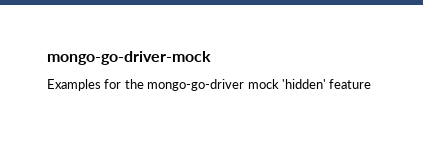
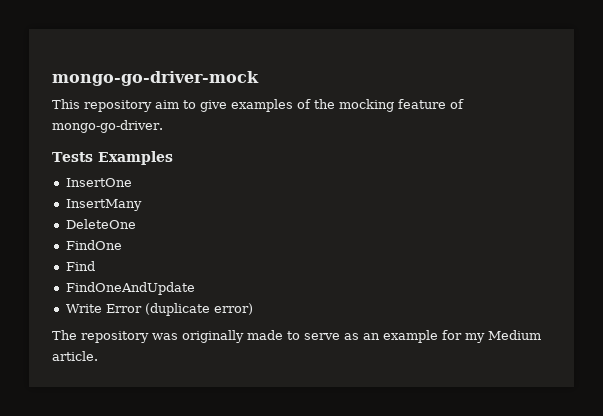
[47,79,372,91] Examples for the mongo-go-driver mock 'hidden' feature -> [52,99,464,112] [52,120,163,133] [52,151,173,165] [65,178,132,187] [65,199,142,211] [65,219,136,229] [65,240,122,250] [65,261,95,271] [65,282,195,295] [65,303,253,316] [52,330,541,343] [52,351,98,361] This repository aim to give examples of the mocking feature of mongo-go-driver. // Tests Examples // InsertOne // InsertMany // DeleteOne // FindOne // Find // FindOneAndUpdate // Write Error (duplicate error) // The repository was originally made to serve as an example for my Medium article.

